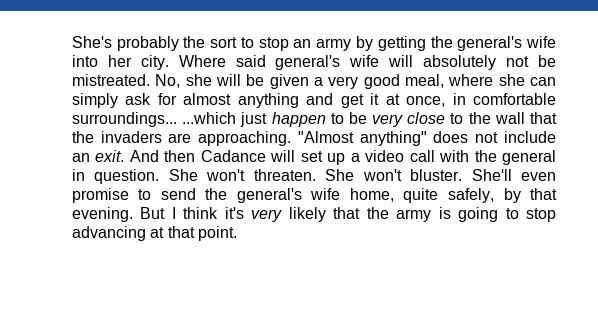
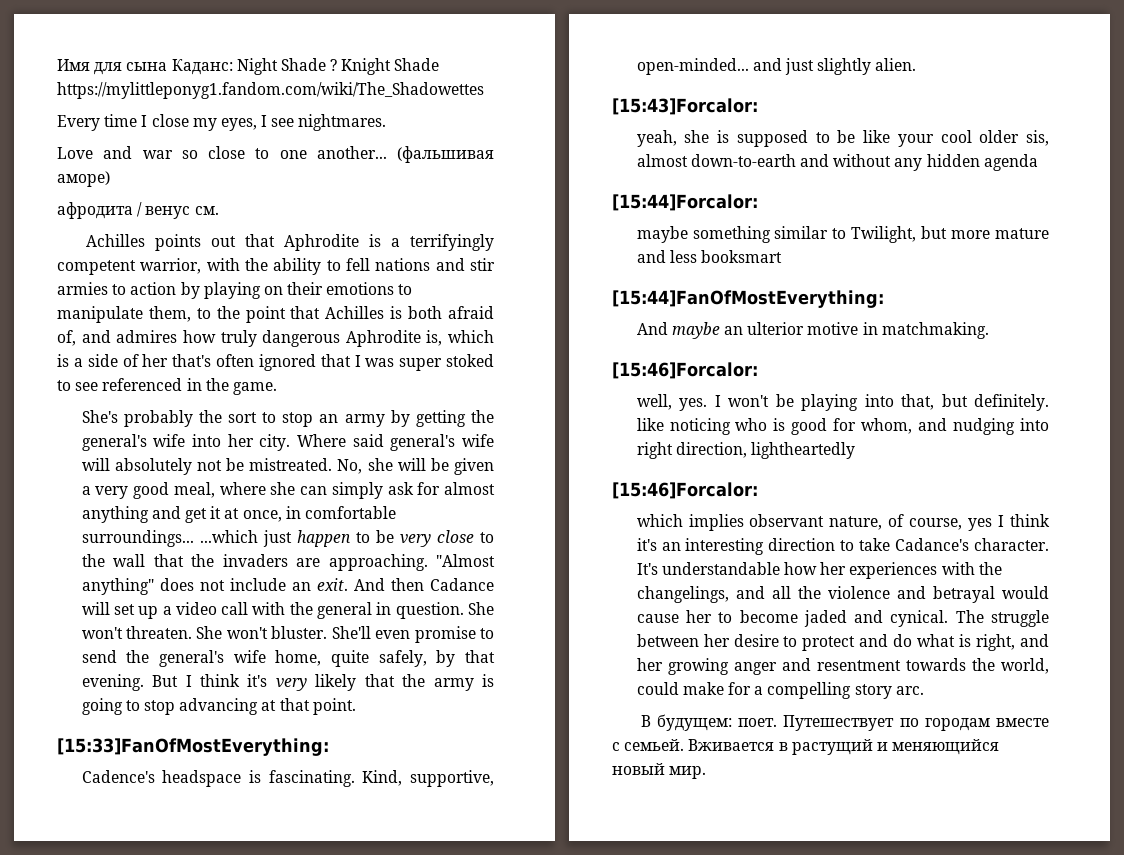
(71, 42) none -> [57,58,440,75] [57,82,484,99] [57,114,387,131] [57,146,494,163] [57,171,110,187] [57,202,219,219] [85,234,495,251] [57,258,495,275] [57,282,413,299] [57,306,495,323] [57,330,494,347] [57,354,494,371] [57,378,277,395] Имя для сына Каданс: Night Shade ? Knight Shade https://mylittleponyg1.fandom.com/wiki/The_Shadowettes // Every time I close my eyes, I see nightmares. // Love and war so close to one another... (фальшивая аморе) // афродита / венус см. // Achilles points out that Aphrodite is a terrifyingly competent warrior, with the ability to fell nations and stir armies to action by playing on their emotions to manipulate them, to the point that Achilles is both afraid of, and admires how truly dangerous Aphrodite is, which is a side of her that's often ignored that I was super stoked to see referenced in the game. //
(237, 233) none -> [57,738,329,756] [81,770,495,787] [636,58,917,75] [612,98,758,115] [636,130,1049,147] [636,154,1038,171] [612,194,758,211] [636,226,1049,243] [636,250,782,263] [612,290,884,308] [636,322,989,339] [612,362,758,379] [636,394,1049,411] [636,418,1049,435] [636,442,855,459] [612,482,758,499] [636,514,1050,531] [636,538,1049,555] [636,562,1002,579] [636,586,1049,603] [636,610,1049,627] [636,634,1049,651] [636,658,1049,675] [636,682,924,699] [640,714,1049,731] [612,739,1000,755] [612,763,707,779] // [15:33]FanOfMostEverything: // Cadence's headspace is fascinating. Kind, supportive, open-minded... and just slightly alien. // [15:43]Forcalor: // yeah, she is supposed to be like your cool older sis, almost down-to-earth and without any hidden agenda // [15:44]Forcalor: // maybe something similar to Twilight, but more mature and less booksmart // [15:44]FanOfMostEverything: // And maybe an ulterior motive in matchmaking. // [15:46]Forcalor: // well, yes. I won't be playing into that, but definitely. like noticing who is good for whom, and nudging into right direction, lightheartedly // [15:46]Forcalor: // which implies observant nature, of course, yes I think it's an interesting direction to take Cadance's character. It's understandable how her experiences with the changelings, and all the violence and betrayal would cause her to become jaded and cynical. The struggle between her desire to protect and do what is right, and her growing anger and resentment towards the world, could make for a compelling story arc. // В будущем: поет. Путешествует по городам вместе с семьей. Вживается в растущий и меняющийся новый мир.

